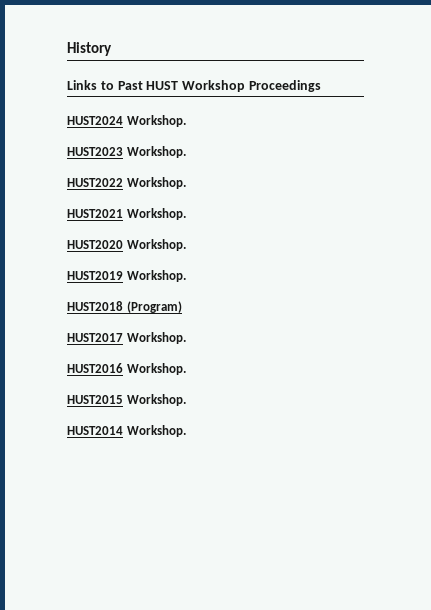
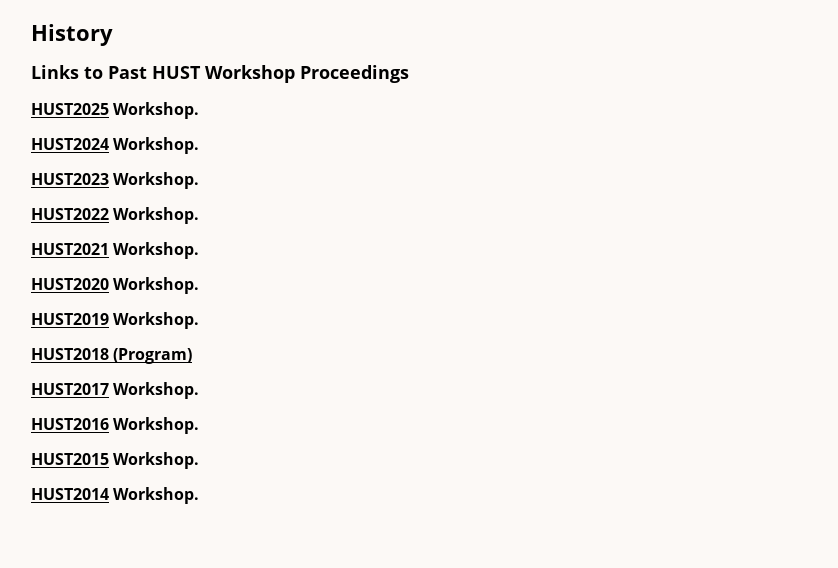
(321, 86) none -> [31,102,200,119] // HUST2025 Workshop.

